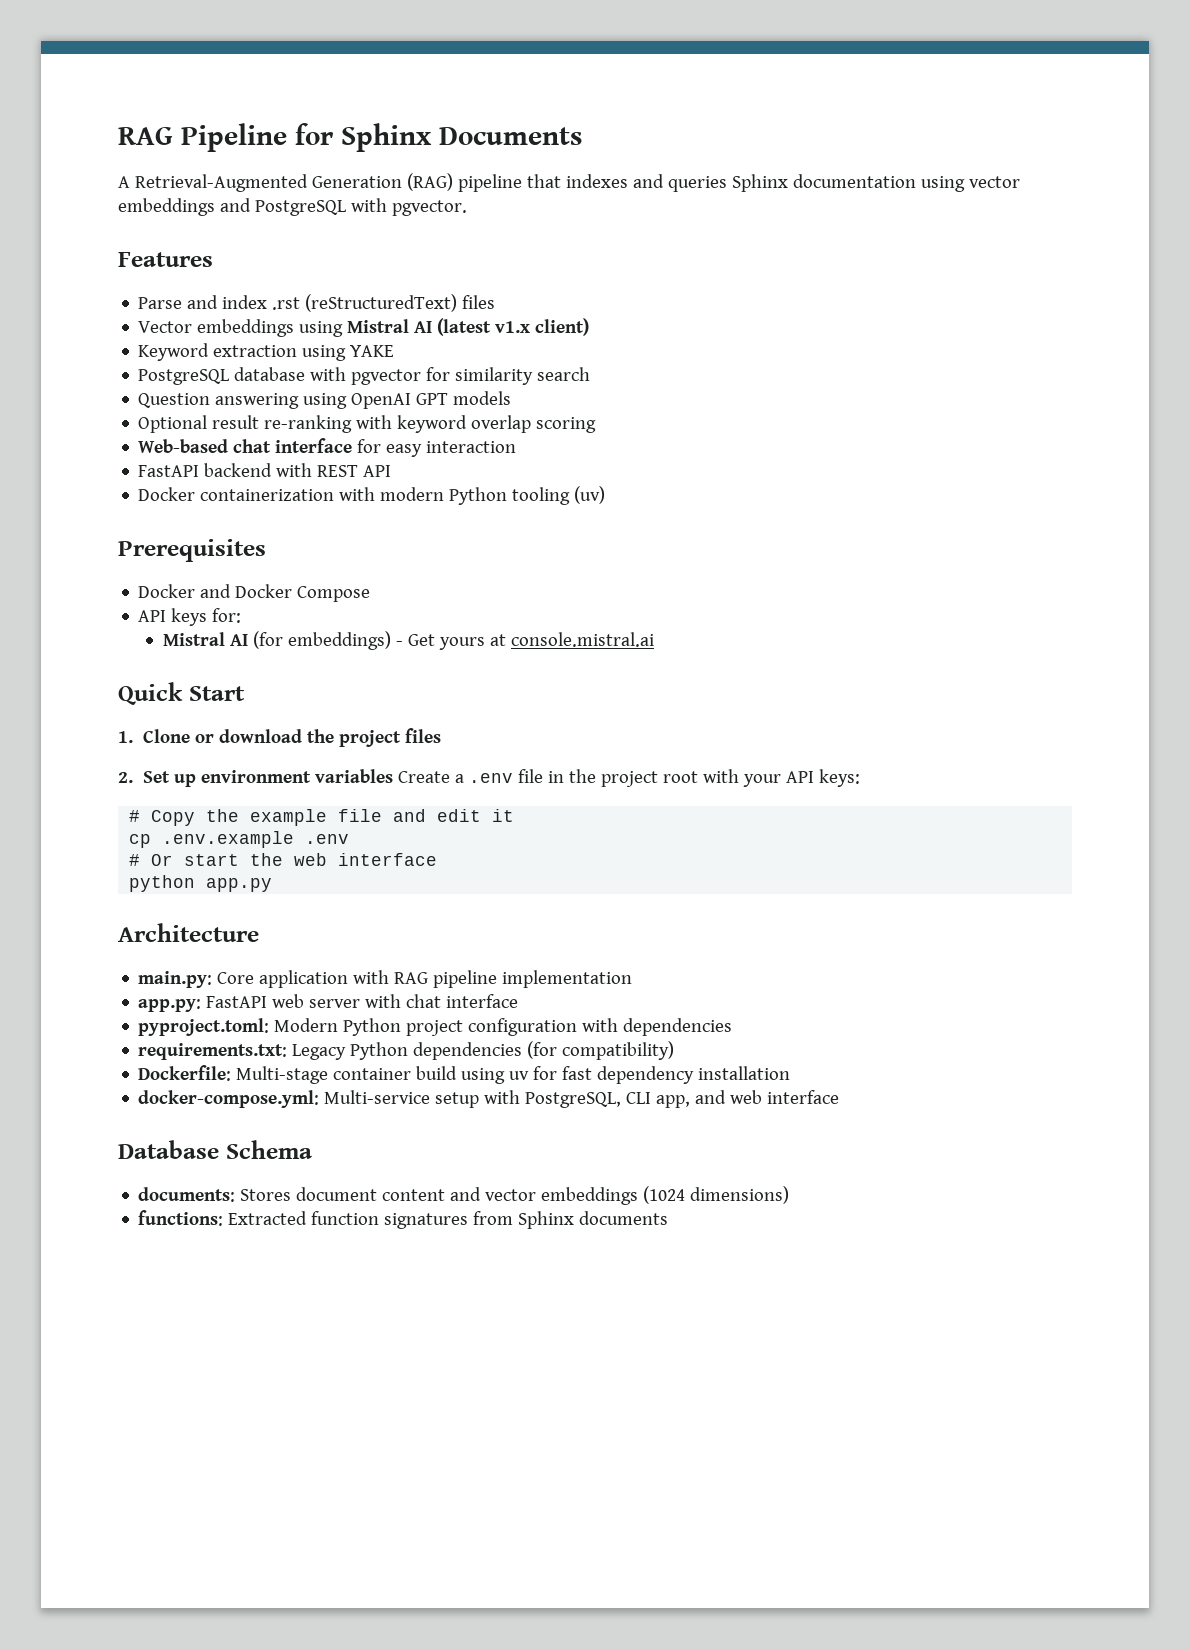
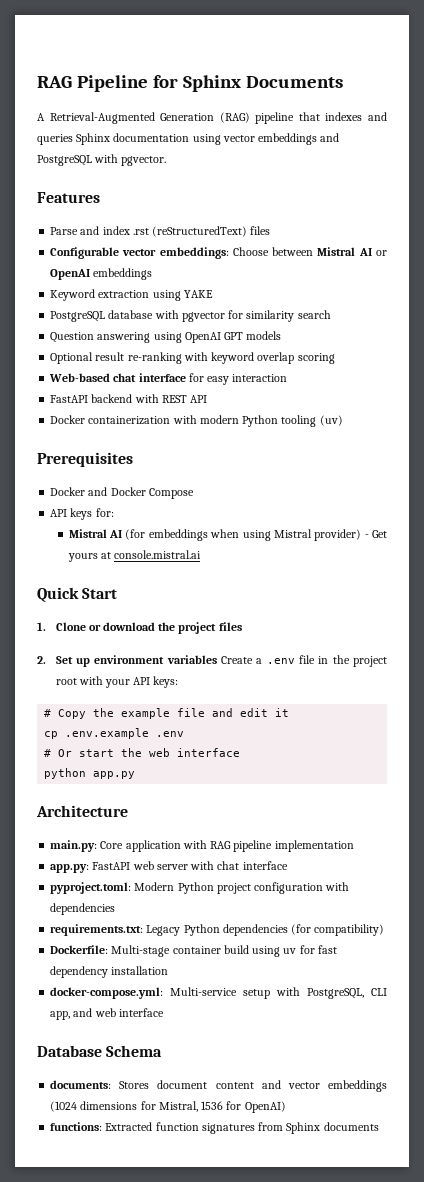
[138,318,590,337] Vector embeddings using Mistral AI (latest v1.x client) -> [50,247,388,259] [50,268,153,280] Configurable vector embeddings: Choose between Mistral AI or OpenAI embeddings
[287,631,391,650] embeddings) -> [148,529,362,541] embeddings when using Mistral provider)
[690,1186,790,1204] dimensions) -> [80,1101,286,1113] dimensions for Mistral, 1536 for OpenAI)

